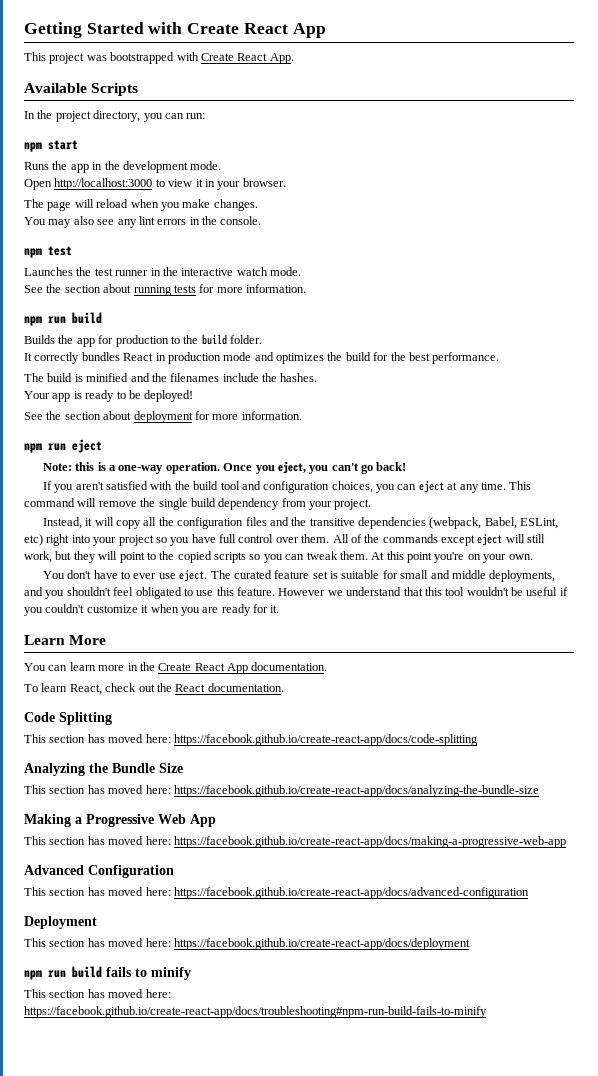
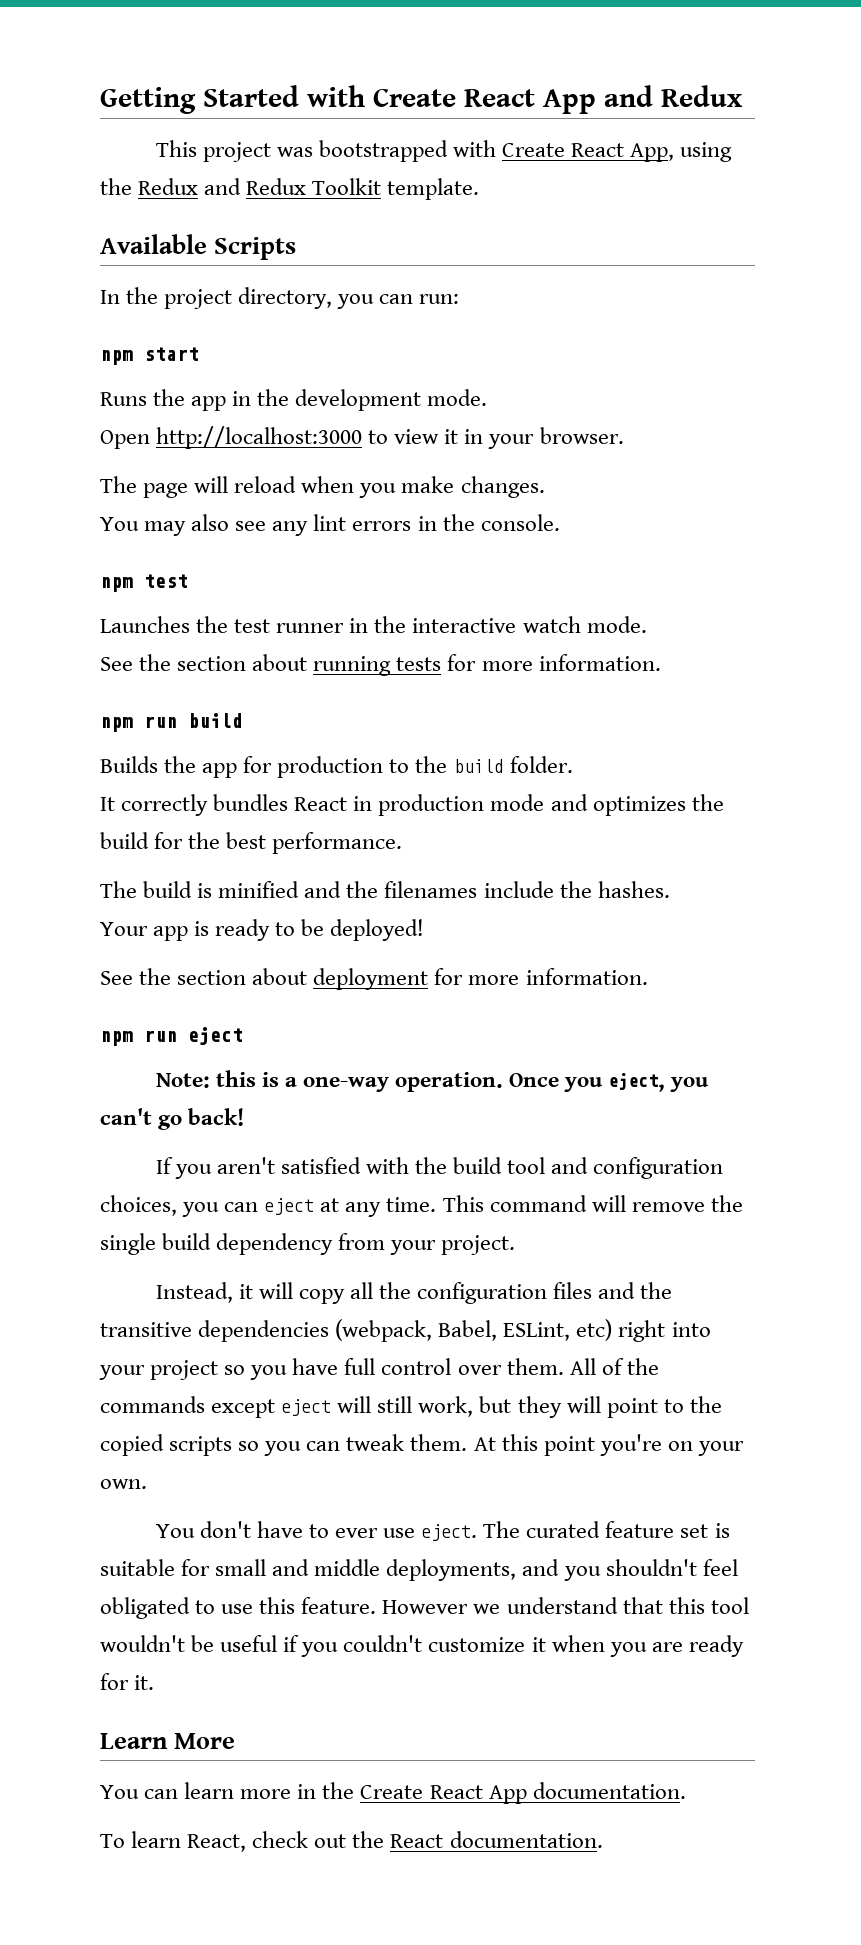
(326, 30) none -> [604,85,743,107] and Redux
[269,53,294,64] App. -> [630,142,733,162] [100,178,480,200] App, using the Redux and Redux Toolkit template.
[24,712,112,725] [24,734,478,746] [24,763,183,776] [24,785,539,797] [24,814,216,827] [24,836,566,848] [24,865,174,878] [24,887,529,899] [24,916,97,929] [24,938,470,950] [24,966,191,980] [24,989,171,998] [24,1006,487,1018] // Code Splitting // This section has moved here: https://facebook.github.io/create-react-app/docs/code-splitting // Analyzing the Bundle Size // This section has moved here: https://facebook.github.io/create-react-app/docs/analyzing-the-bundle-size // Making a Progressive Web App // This section has moved here: https://facebook.github.io/create-react-app/docs/making-a-progressive-web-app // Advanced Configuration // This section has moved here: https://facebook.github.io/create-react-app/docs/advanced-configuration // Deployment // This section has moved here: https://facebook.github.io/create-react-app/docs/deployment // npm run build fails to minify // This section has moved here: https://facebook.github.io/create-react-app/docs/troubleshooting#npm-run-build-fails-to-minify -> (603, 1839) none

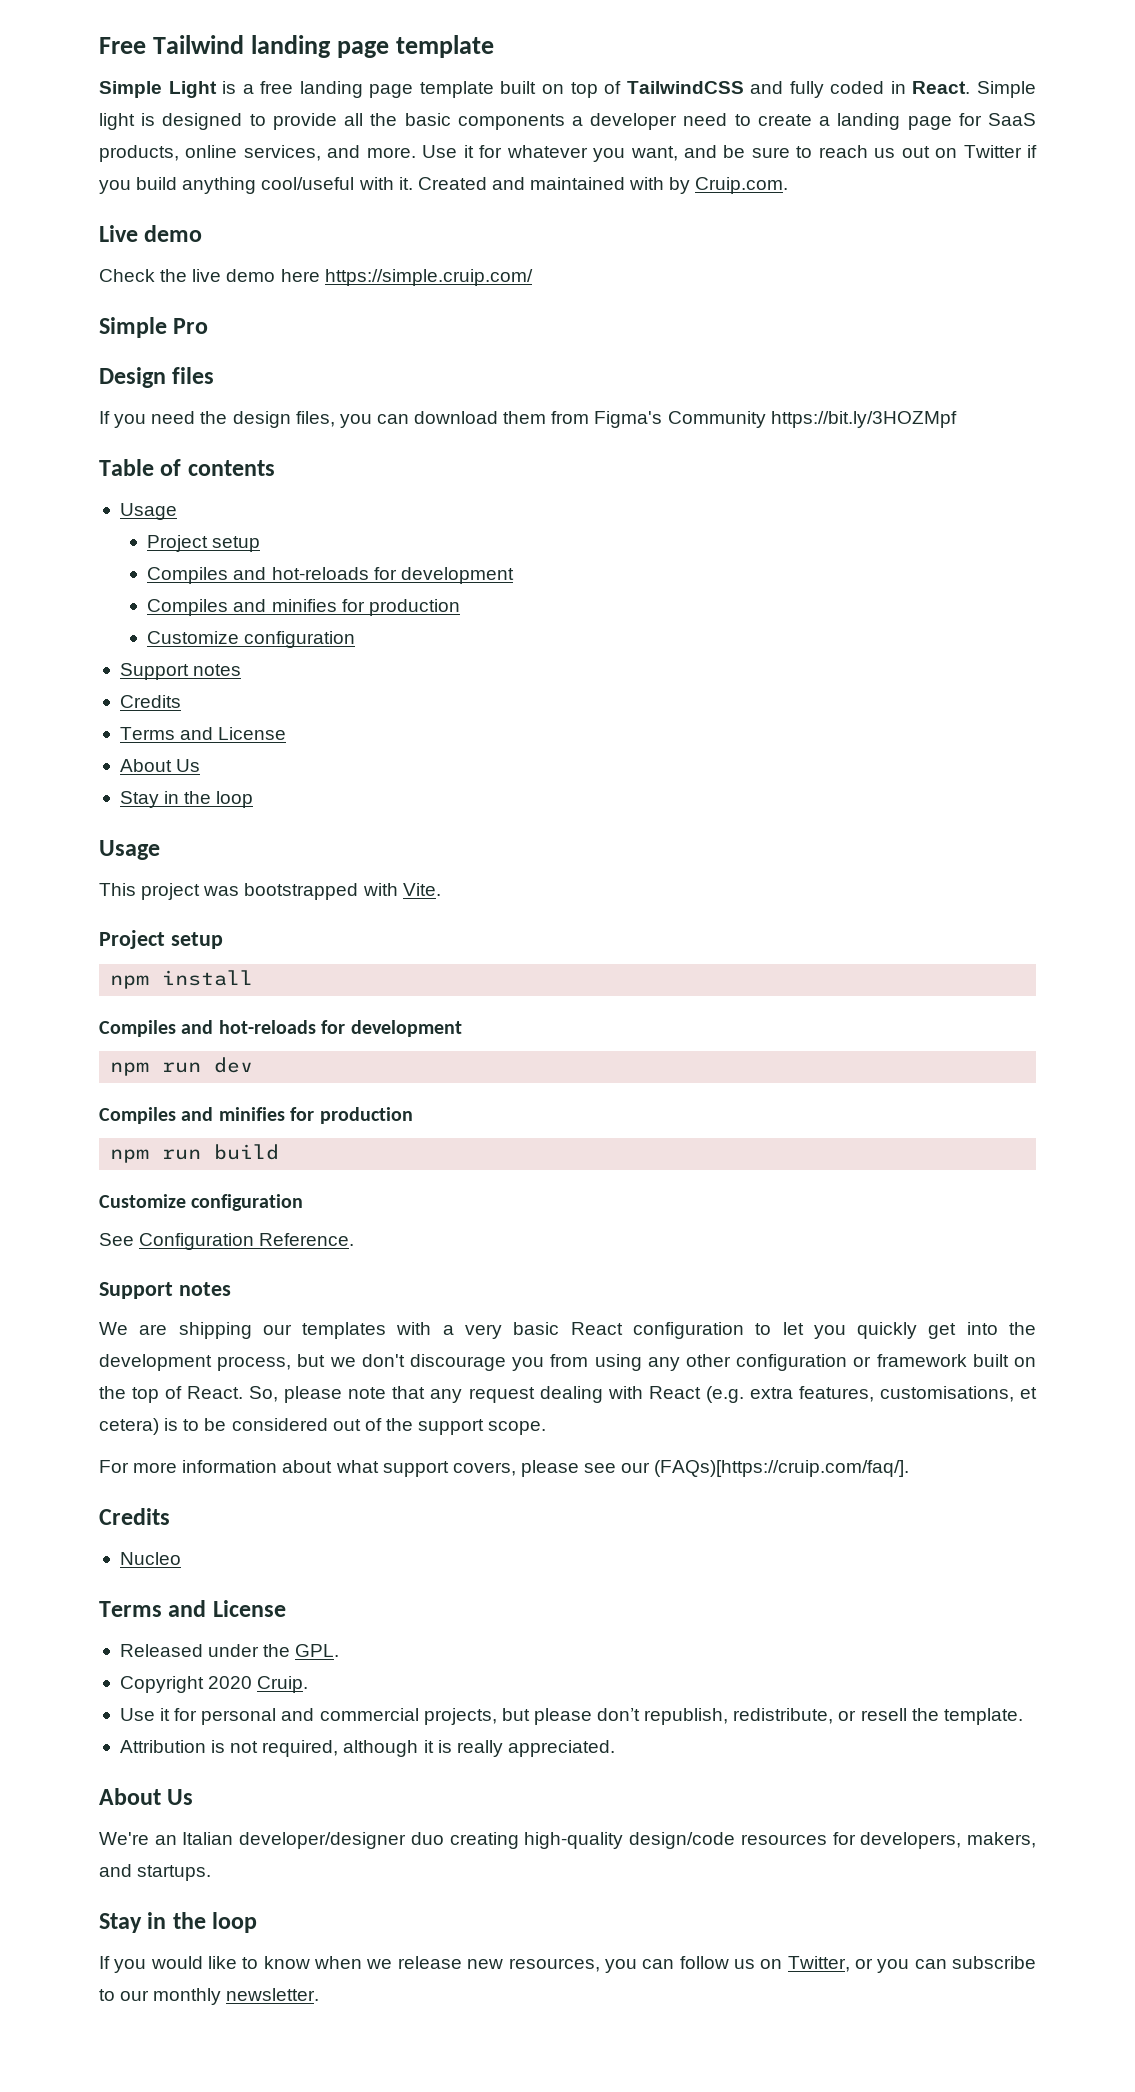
[100,85,743,114] Getting Started with Create React App and Redux -> [99,35,494,58] [99,81,1036,98] [99,113,1036,130] [99,145,1038,162] [99,177,789,194] [99,225,203,242] [99,269,533,286] [99,317,209,338] [99,367,215,388] [99,411,957,428] [99,459,275,476] [119,503,177,520] [147,535,261,552] [147,567,514,584] [147,599,460,616] [147,631,356,648] [119,663,242,680] [119,695,181,708] [119,727,287,740] [119,759,201,772] [119,791,254,808] [99,840,160,860] Free Tailwind landing page template // Simple Light is a free landing page template built on top of TailwindCSS and fully coded in React. Simple light is designed to provide all the basic components a developer need to create a landing page for SaaS products, online services, and more. Use it for whatever you want, and be sure to reach us out on Twitter if you build anything cool/useful with it. Created and maintained with by Cruip.com. // Live demo // Check the live demo here https://simple.cruip.com/ // Simple Pro // Design files // If you need the design files, you can download them from Figma's Community https://bit.ly/3HOZMpf // Table of contents // Usage // Project setup // Compiles and hot-reloads for development // Compiles and minifies for production // Customize configuration // Support notes // Credits // Terms and License // About Us // Stay in the loop // Usage
[502,142,733,162] [100,178,480,200] [100,234,297,260] [100,287,460,309] [100,347,199,365] [100,389,488,411] [100,426,624,449] [100,476,545,498] [100,514,560,536] [100,574,188,592] [100,616,647,633] [100,654,661,676] [100,713,243,732] [100,756,573,778] [100,794,724,816] [100,832,403,854] [100,881,670,898] [100,919,425,941] [100,968,648,990] [100,1027,243,1046] [155,1070,710,1092] [100,1108,245,1130] [155,1157,724,1179] [100,1195,743,1217] [100,1233,516,1255] [155,1282,673,1304] [100,1319,711,1342] [99,1358,659,1380] [100,1396,722,1418] [100,1434,744,1456] [100,1479,147,1489] [155,1521,730,1541] [100,1559,738,1581] [100,1597,749,1619] [100,1635,744,1657] [100,1673,155,1690] [100,1733,236,1749] [100,1782,686,1804] [100,1831,603,1852] Create React App, using the Redux and Redux Toolkit template. // Available Scripts // In the project directory, you can run: // npm start // Runs the app in the development mode. // Open http://localhost:3000 to view it in your browser. // The page will reload when you make changes. // You may also see any lint errors in the console. // npm test // Launches the test runner in the interactive watch mode. // See the section about running tests for more information. // npm run build // Builds the app for production to the build folder. // It correctly bundles React in production mode and optimizes the build for the best performance. // The build is minified and the filenames include the hashes. // Your app is ready to be deployed! // See the section about deployment for more information. // npm run eject // Note: this is a one-way operation. Once you eject, you can't go back! // If you aren't satisfied with the build tool and configuration choices, you can eject at any time. This command will remove the single build dependency from your project. // Instead, it will copy all the configuration files and the transitive dependencies (webpack, Babel, ESLint, etc) right into your project so you have full control over them. All of the commands except eject will still work, but they will point to the copied scripts so you can tweak them. At this point you're on your own. // You don't have to ever use eject. The curated feature set is suitable for small and middle deployments, and you shouldn't feel obligated to use this feature. However we understand that this tool wouldn't be useful if you couldn't customize it when you are ready for it. // Learn More // You can learn more in the Create React App documentation. // To learn React, check out the React documentation. -> [402,883,441,896] [99,930,223,949] [110,970,254,989] [99,1020,462,1037] [110,1057,254,1076] [99,1107,413,1124] [110,1144,280,1163] [99,1194,304,1211] [99,1233,355,1250] [99,1282,231,1299] [99,1322,1036,1339] [99,1354,1037,1371] [99,1386,1037,1403] [99,1418,547,1435] [99,1460,910,1477] [99,1508,170,1525] [119,1552,181,1565] [99,1600,286,1617] [119,1644,340,1657] [119,1676,309,1693] [119,1708,1023,1725] [119,1740,615,1757] [99,1788,194,1805] [99,1832,1037,1849] [99,1864,212,1881] [99,1912,258,1933] [99,1956,1037,1973] [99,1988,320,2005] Vite. // Project setup // npm install // Compiles and hot-reloads for development // npm run dev // Compiles and minifies for production // npm run build // Customize configuration // See Configuration Reference. // Support notes // We are shipping our templates with a very basic React configuration to let you quickly get into the development process, but we don't discourage you from using any other configuration or framework built on the top of React. So, please note that any request dealing with React (e.g. extra features, customisations, et cetera) is to be considered out of the support scope. // For more information about what support covers, please see our (FAQs)[https://cruip.com/faq/]. // Credits // Nucleo // Terms and License // Released under the GPL. // Copyright 2020 Cruip. // Use it for personal and commercial projects, but please don’t republish, redistribute, or resell the template. // Attribution is not required, although it is really appreciated. // About Us // We're an Italian developer/designer duo creating high-quality design/code resources for developers, makers, and startups. // Stay in the loop // If you would like to know when we release new resources, you can follow us on Twitter, or you can subscribe to our monthly newsletter.

